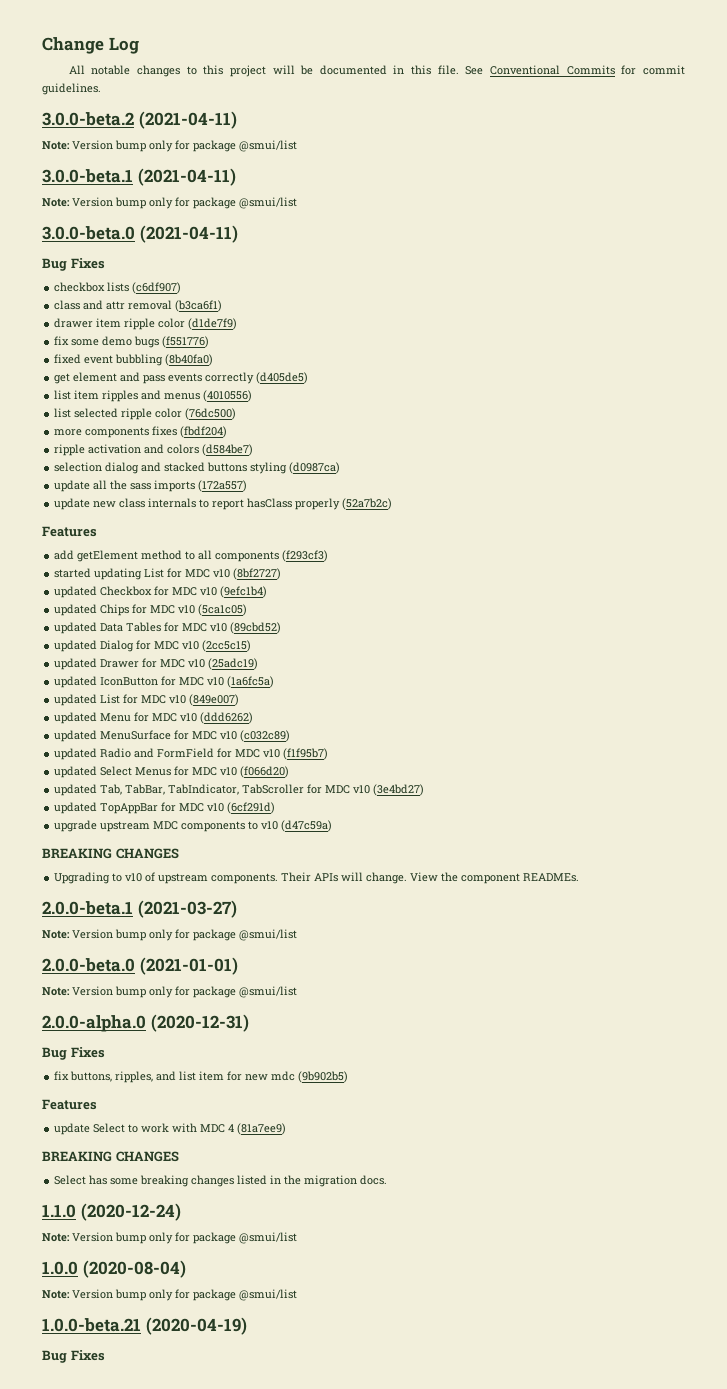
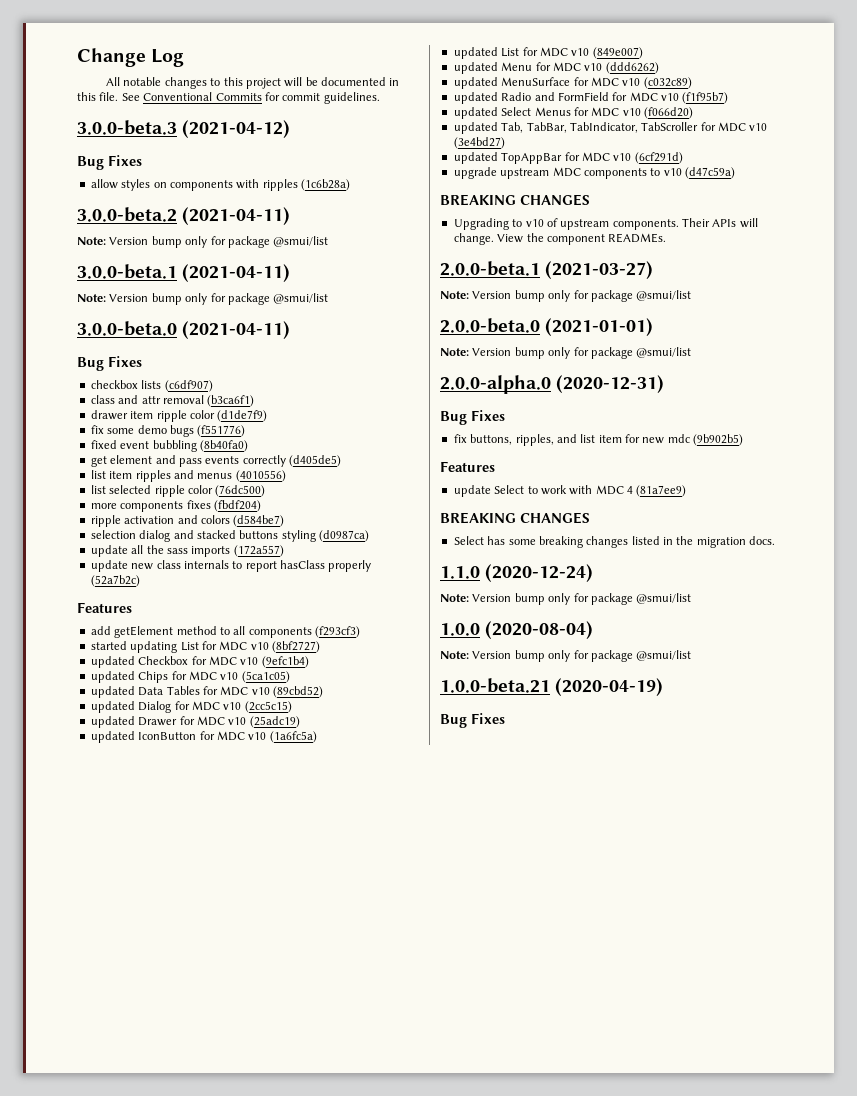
(101, 89) none -> [77,120,291,138] [77,155,142,170] [90,179,350,191] // 3.0.0-beta.3 (2021-04-12) // Bug Fixes // allow styles on components with ripples (1c6b28a)

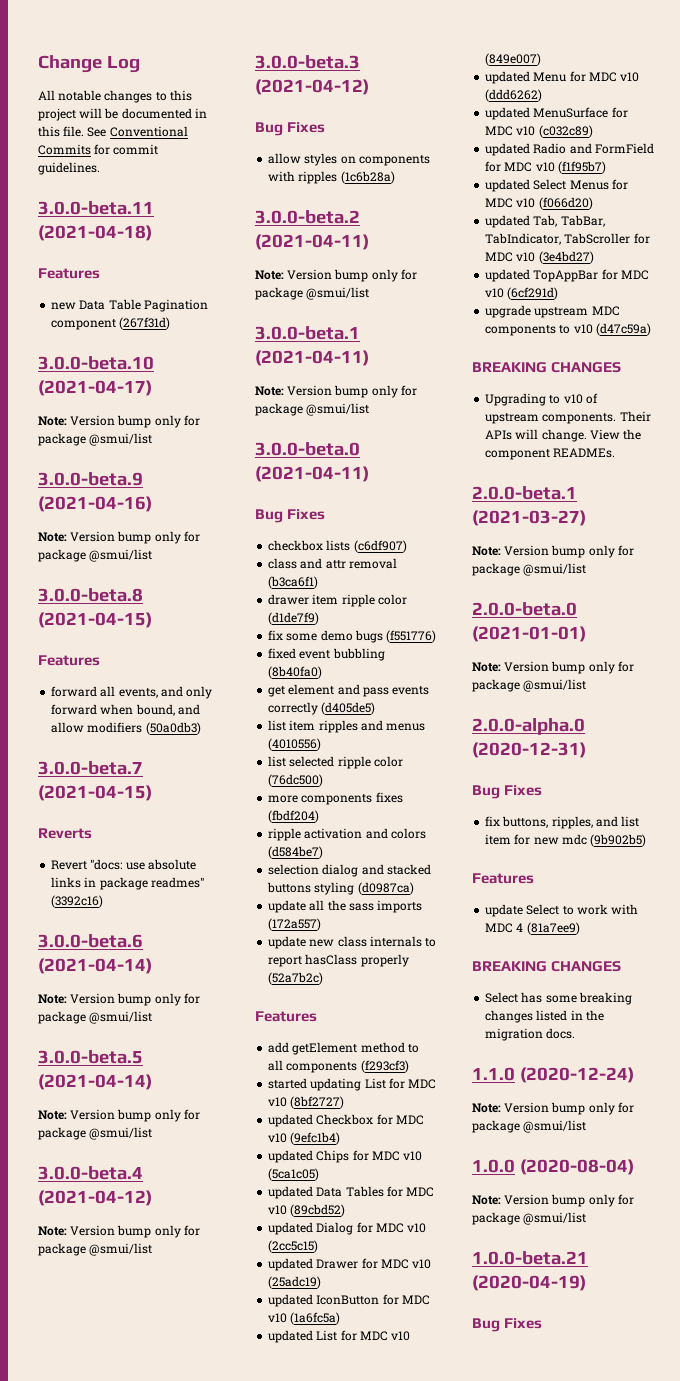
(380, 98) none -> [38,201,154,215] [38,225,152,241] [38,268,100,279] [51,299,208,312] [51,317,171,330] [38,356,154,370] [38,380,152,396] [38,415,200,428] [38,433,153,446] [38,472,143,486] [38,496,152,512] [38,531,200,544] [38,549,153,562] [38,588,143,602] [38,612,152,628] [38,655,100,666] [51,686,213,699] [51,704,200,716] [51,722,201,735] [38,761,143,775] [38,785,152,801] [38,828,92,839] [51,859,196,870] [51,877,204,890] [51,895,104,908] [38,934,143,948] [38,958,152,974] [38,993,200,1006] [38,1011,153,1024] [38,1050,143,1064] [38,1074,152,1090] [38,1109,200,1122] [38,1127,153,1140] [38,1166,143,1180] [38,1190,152,1206] [38,1225,200,1238] [38,1243,153,1256] // 3.0.0-beta.11 (2021-04-18) // Features // new Data Table Pagination component (267f31d) // 3.0.0-beta.10 (2021-04-17) // Note: Version bump only for package @smui/list // 3.0.0-beta.9 (2021-04-16) // Note: Version bump only for package @smui/list // 3.0.0-beta.8 (2021-04-15) // Features // forward all events, and only forward when bound, and allow modifiers (50a0db3) // 3.0.0-beta.7 (2021-04-15) // Reverts // Revert "docs: use absolute links in package readmes" (3392c16) // 3.0.0-beta.6 (2021-04-14) // Note: Version bump only for package @smui/list // 3.0.0-beta.5 (2021-04-14) // Note: Version bump only for package @smui/list // 3.0.0-beta.4 (2021-04-12) // Note: Version bump only for package @smui/list

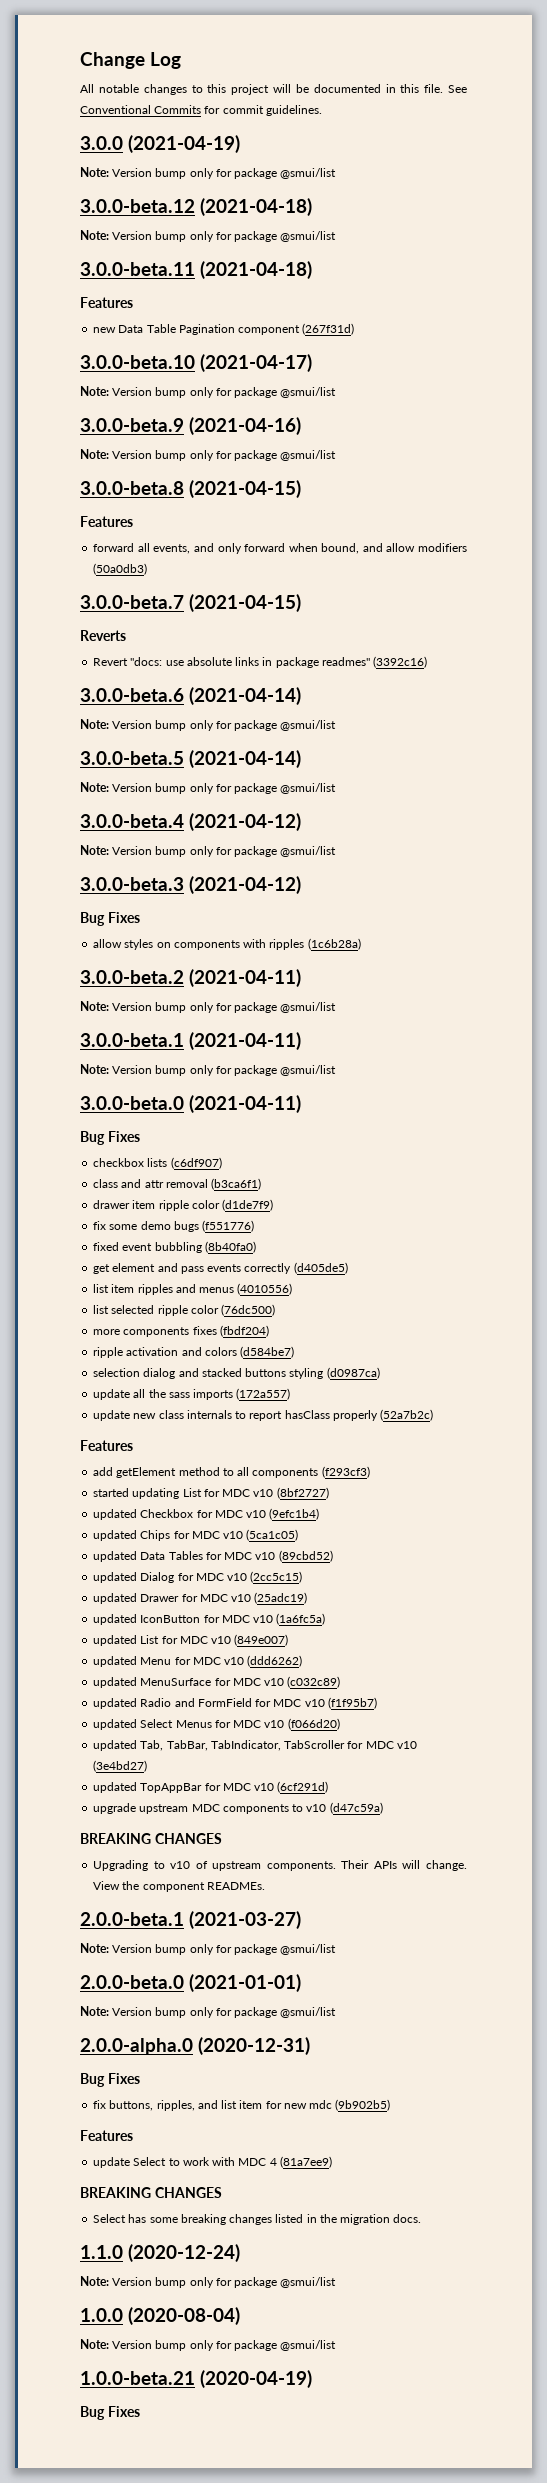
(100, 168) none -> [80,135,240,153] [80,167,337,179] [80,198,312,216] [80,230,337,242] // 3.0.0 (2021-04-19) // Note: Version bump only for package @smui/list // 3.0.0-beta.12 (2021-04-18) // Note: Version bump only for package @smui/list

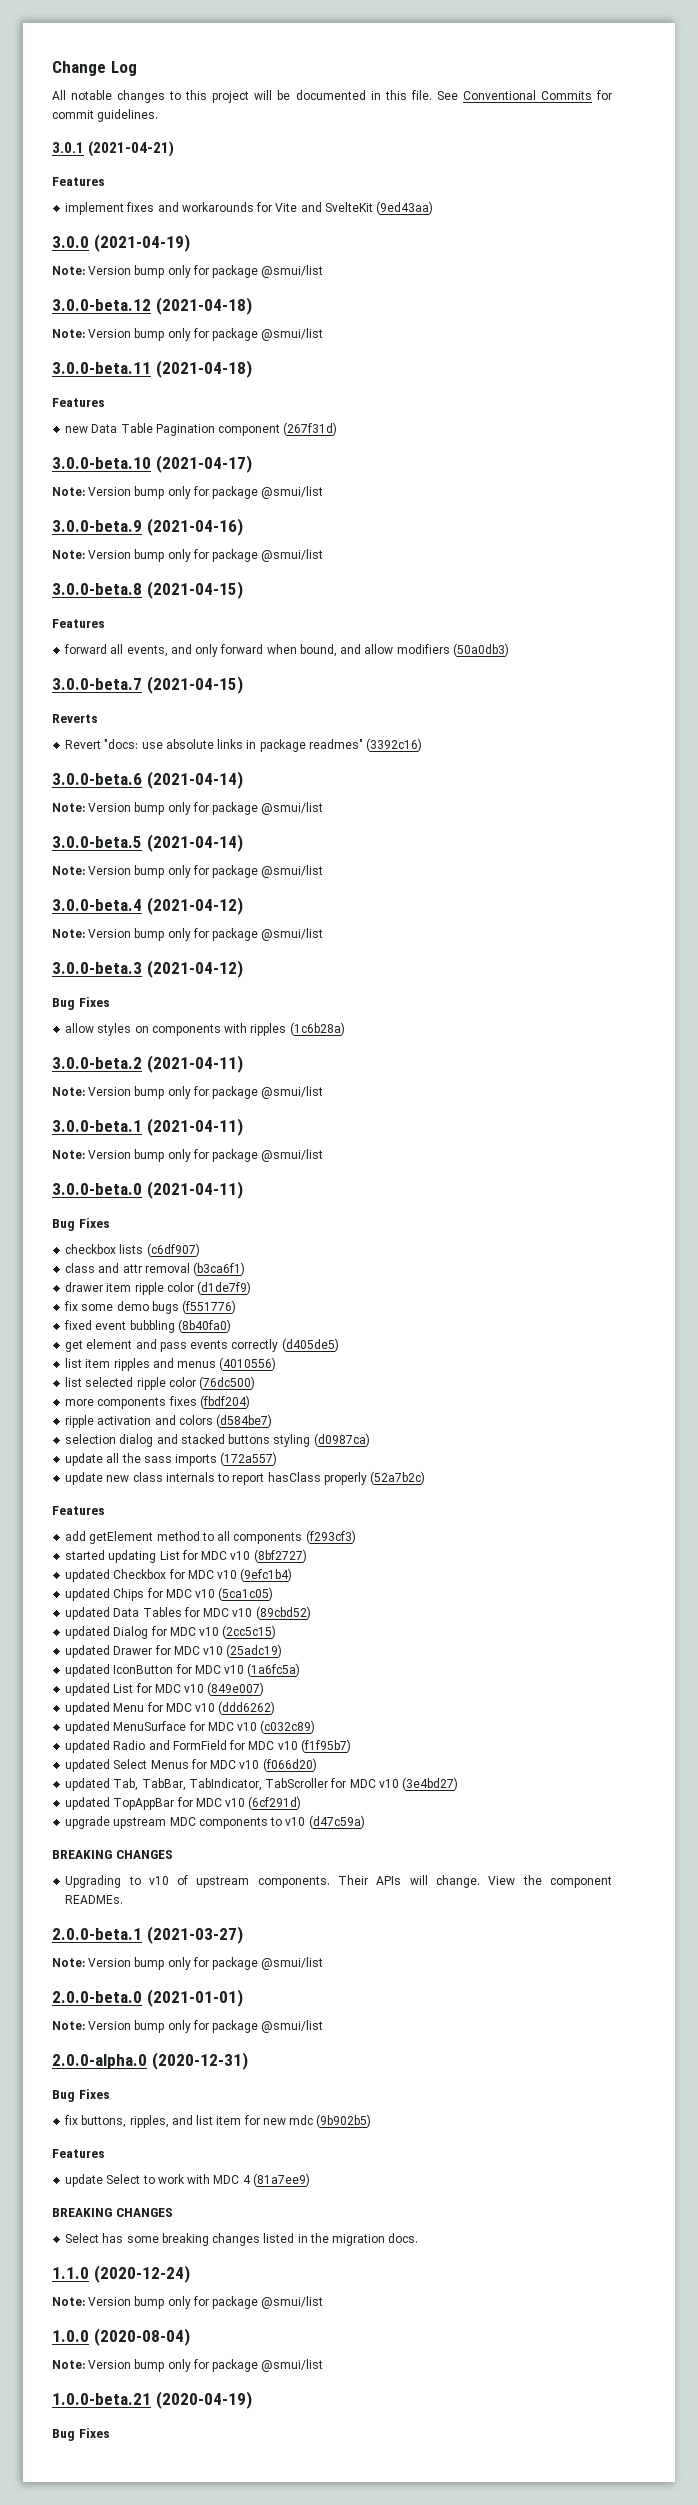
(322, 110) none -> [52,141,175,157] [52,177,105,186] [65,201,434,215] // 3.0.1 (2021-04-21) // Features // implement fixes and workarounds for Vite and SvelteKit (9ed43aa)

